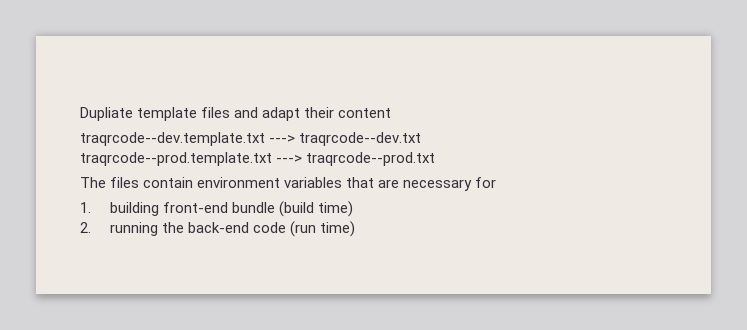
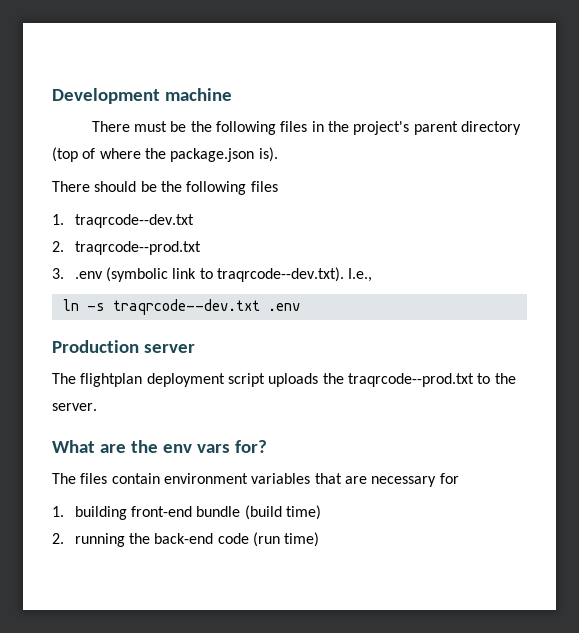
[80,107,392,121] [80,132,296,146] Dupliate template files and adapt their content // traqrcode--dev.template.txt ---> -> [52,88,232,104] [91,121,522,135] [52,147,278,162] [52,181,278,195] [52,214,64,225] Development machine // There must be the following files in the project's parent directory (top of where the package.json is). // There should be the following files // 1.
[80,152,436,166] traqrcode--prod.template.txt ---> traqrcode--prod.txt -> [52,241,201,255] [52,267,373,282] [61,299,300,315] [52,340,195,353] [52,373,516,387] [52,403,97,411] [52,440,267,453] 2. traqrcode--prod.txt // 3. .env (symbolic link to traqrcode--dev.txt). I.e., // ln -s traqrcode--dev.txt .env // Production server // The flightplan deployment script uploads the traqrcode--prod.txt to the server. // What are the env vars for?

